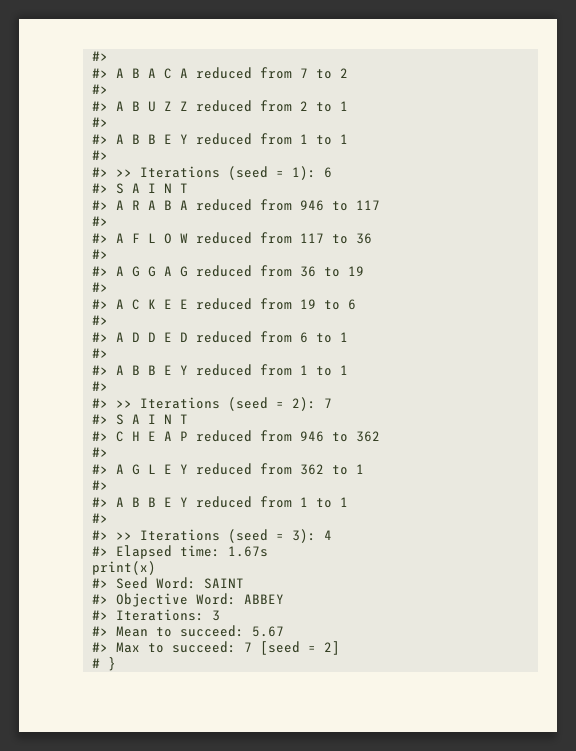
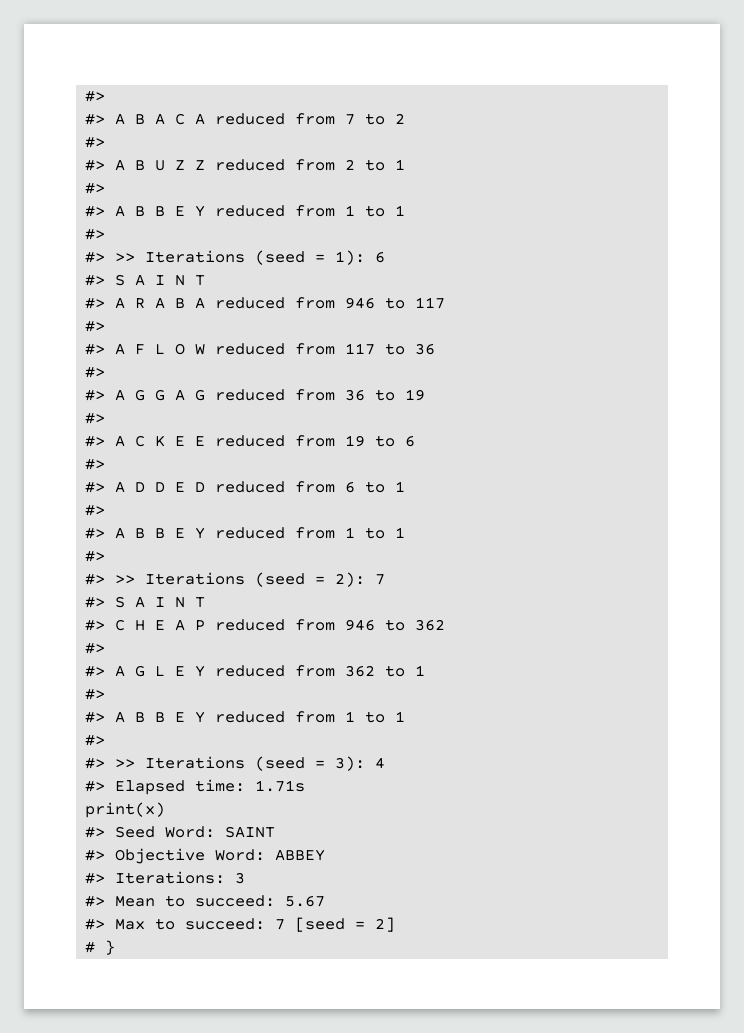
[228,546,268,557] 1.67s -> [254,780,305,792] 1.71s

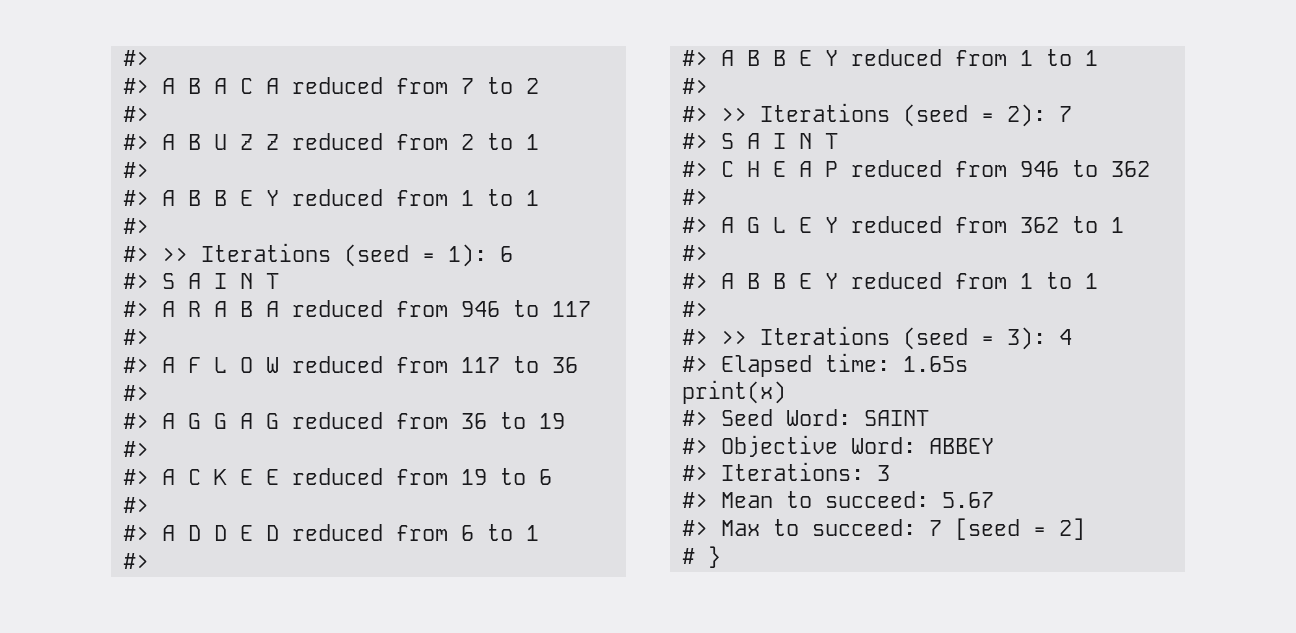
[254,780,305,792] 1.71s -> [903,356,969,372] 1.65s

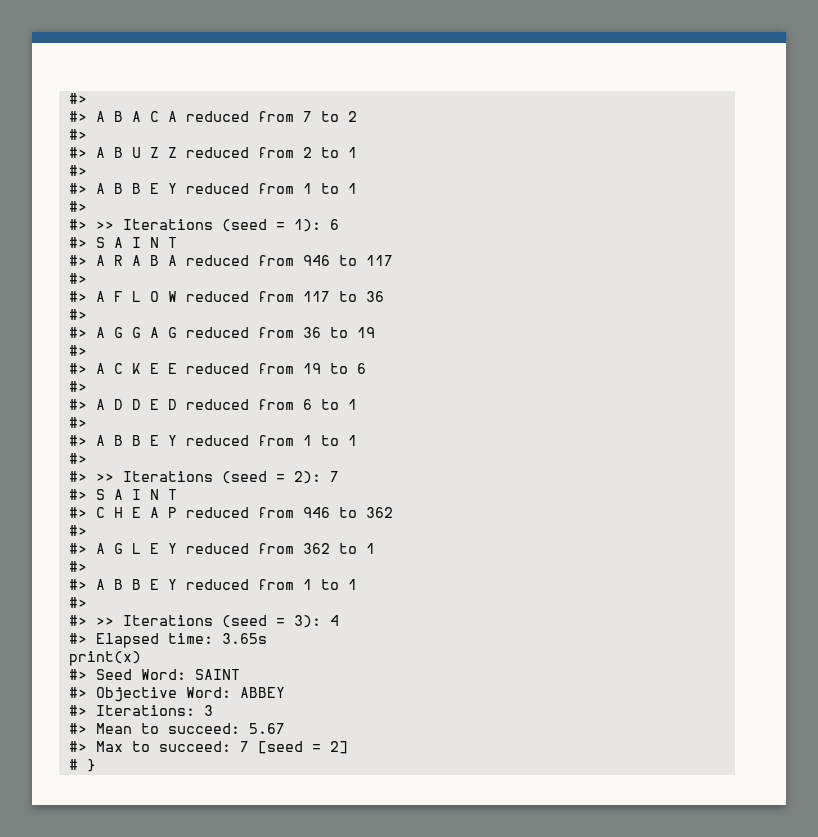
[903,356,969,372] 1.65s -> [221,633,267,644] 3.65s

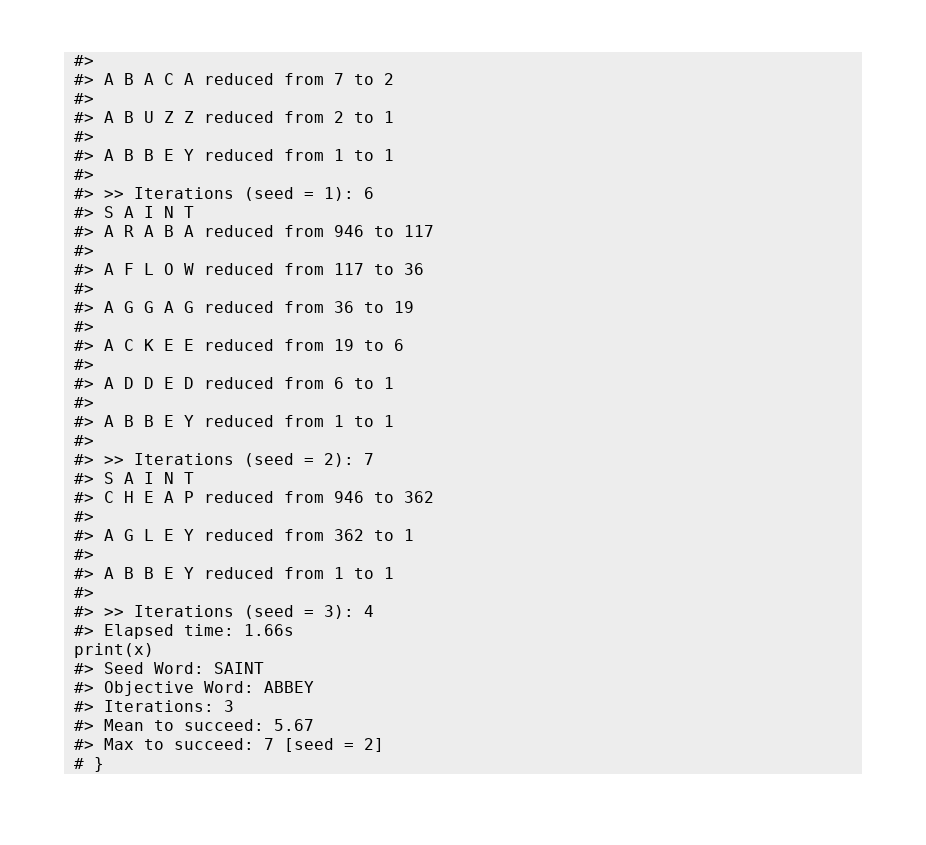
[221,633,267,644] 3.65s -> [243,624,294,636] 1.66s

